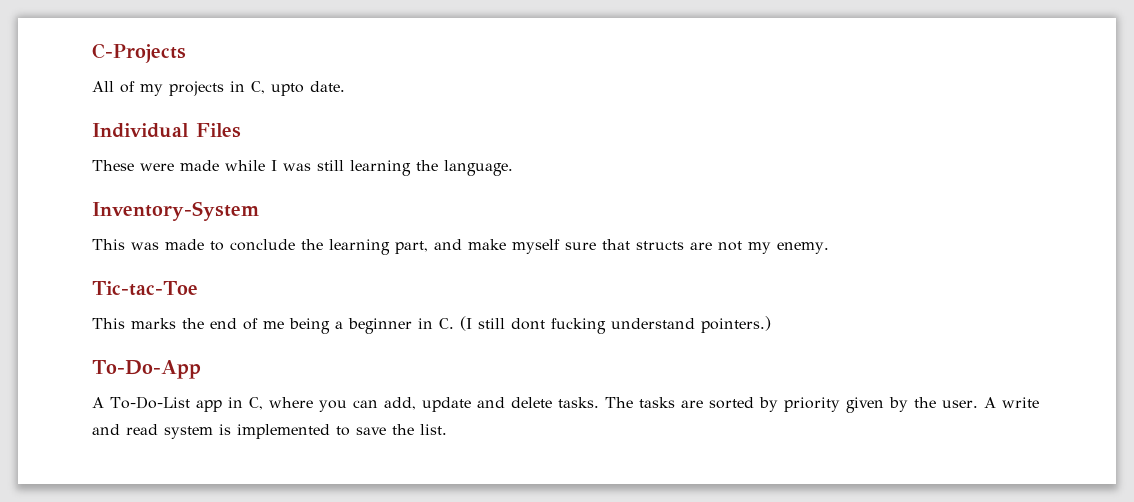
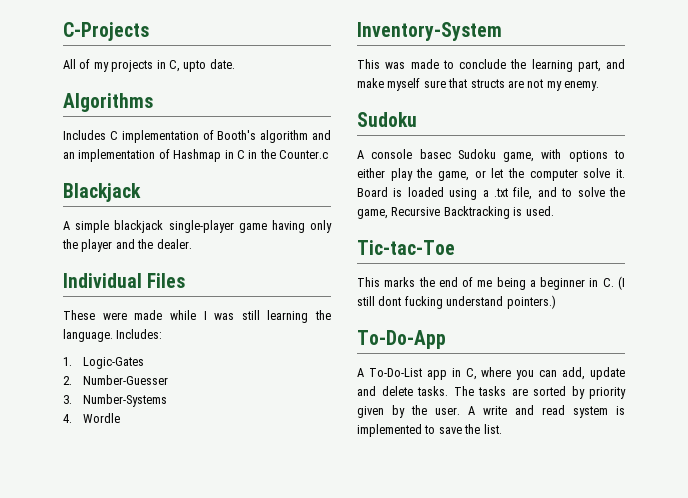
(345, 86) none -> [63,93,153,112] [63,130,332,143] [63,149,328,162] [63,183,141,202] [63,220,332,233] [62,239,192,252] // Algorithms // Includes C implementation of Booth's algorithm and an implementation of Hashmap in C in the Counter.c // Blackjack // A simple blackjack single-player game having only the player and the dealer.
(513, 168) none -> [116,329,163,339] [63,357,145,369] [63,375,169,385] [63,394,168,407] [63,413,121,423] Includes: // 1. Logic-Gates // 2. Number-Guesser // 3. Number-Systems // 4. Wordle
(829, 248) none -> [357,112,417,127] [357,149,625,162] [357,168,625,181] [357,187,625,200] [357,206,554,219] // Sudoku // A console basec Sudoku game, with options to either play the game, or let the computer solve it. Board is loaded using a .txt file, and to solve the game, Recursive Backtracking is used.

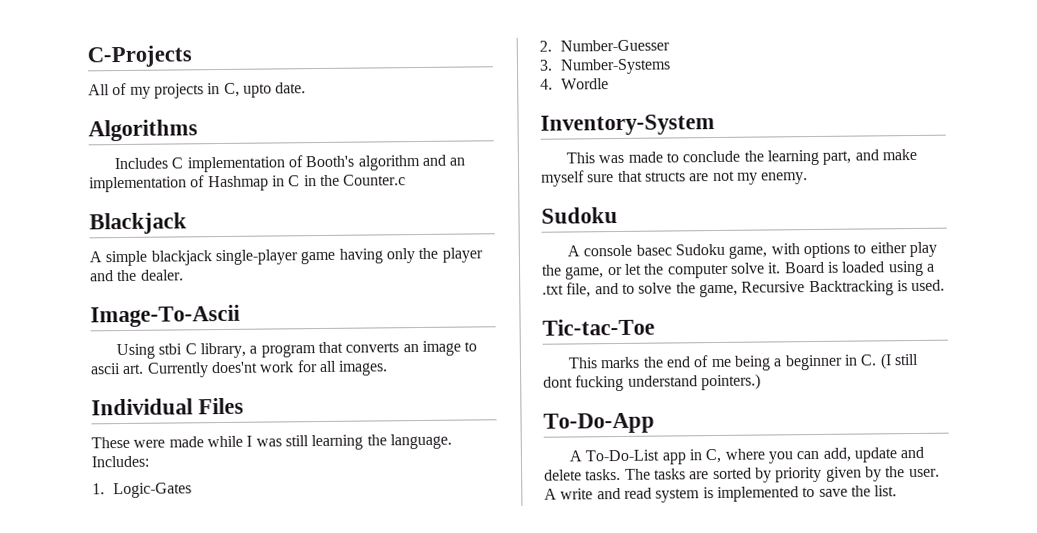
(192, 244) none -> [90,304,240,328] [115,340,478,360] [90,360,389,378] // Image-To-Ascii // Using stbi C library, a program that converts an image to ascii art. Currently does'nt work for all images.

